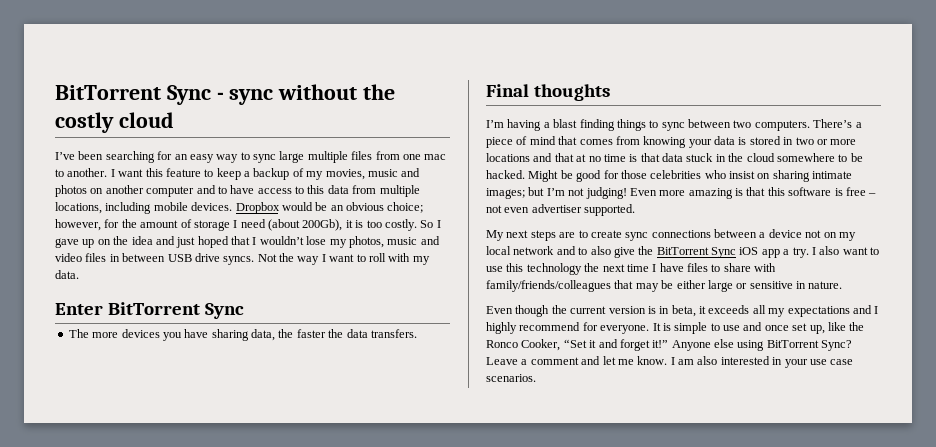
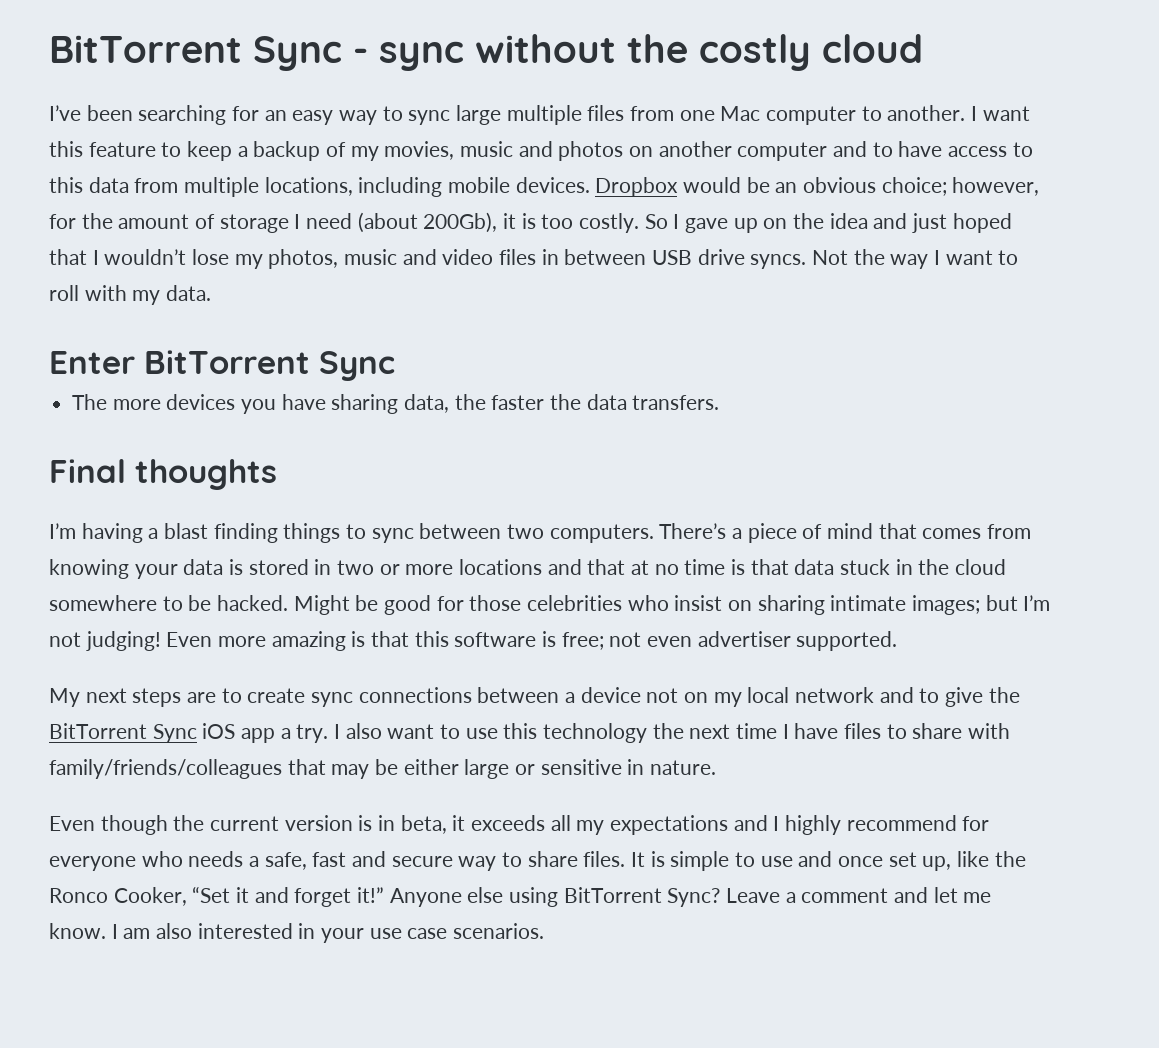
[424,154,447,160] mac -> [720,106,857,125] Mac computer
[845,187,877,196] free – -> [561,632,604,650] free;
[590,246,611,255] also -> (940, 695) none
[600,325,650,334] everyone. -> [49,851,626,871] everyone who needs a safe, fast and secure way to share files.

